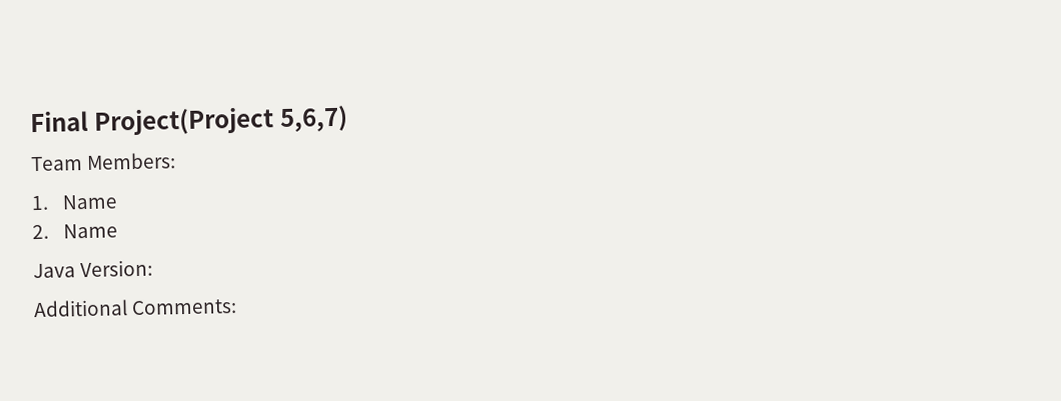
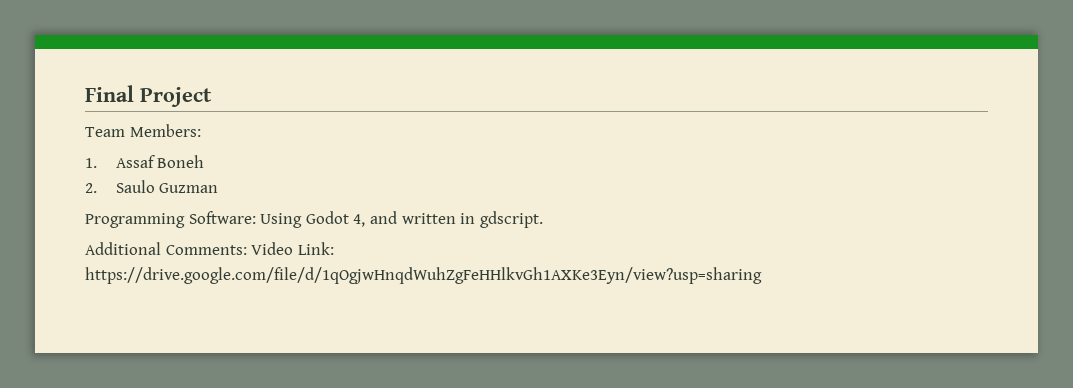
[94,105,348,136] Project(Project 5,6,7) -> [140,87,212,107] Project
[62,194,119,210] Name -> [115,155,205,168] Assaf Boneh
[63,223,119,239] [33,259,154,279] Name // Java Version: -> [115,180,219,193] [85,211,543,228] Saulo Guzman // Programming Software: Using Godot 4, and written in gdscript.
(238, 307) none -> [251,242,334,255] [85,267,762,284] Video Link: https://drive.google.com/file/d/1qOgjwHnqdWuhZgFeHHlkvGh1AXKe3Eyn/view?usp=sharing

